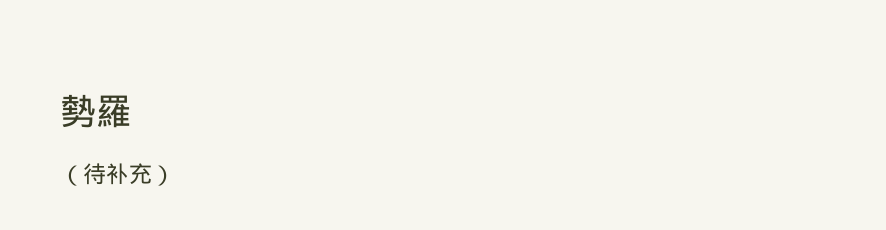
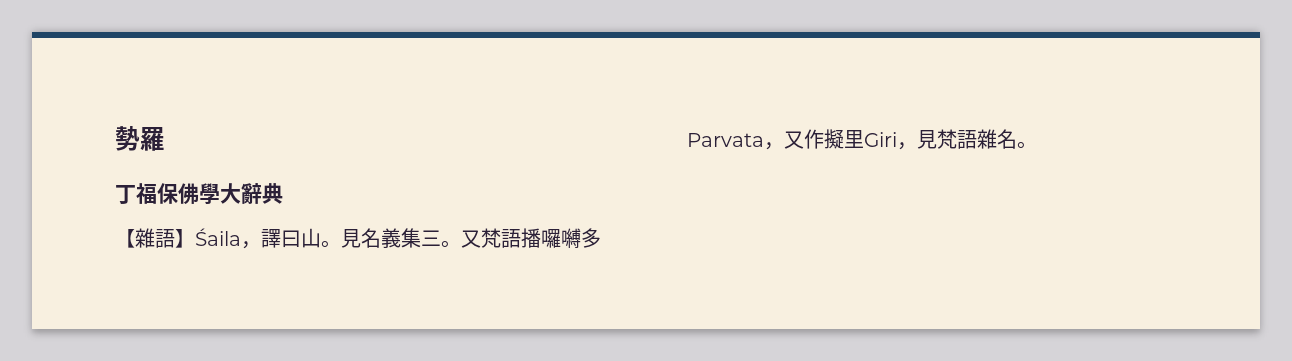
[60,163,175,186] （待补充） -> [115,183,283,205] [115,228,601,249] [687,129,1037,150] 丁福保佛學大辭典 // 【雜語】Śaila，譯曰山。見名義集三。又梵語播囉嚩多Parvata，又作擬里Giri，見梵語雜名。

